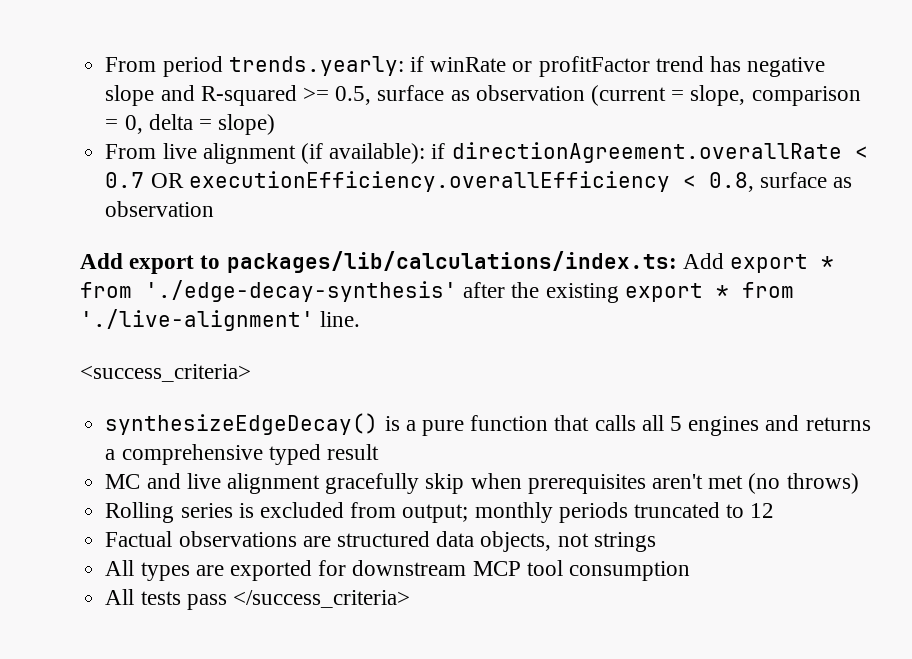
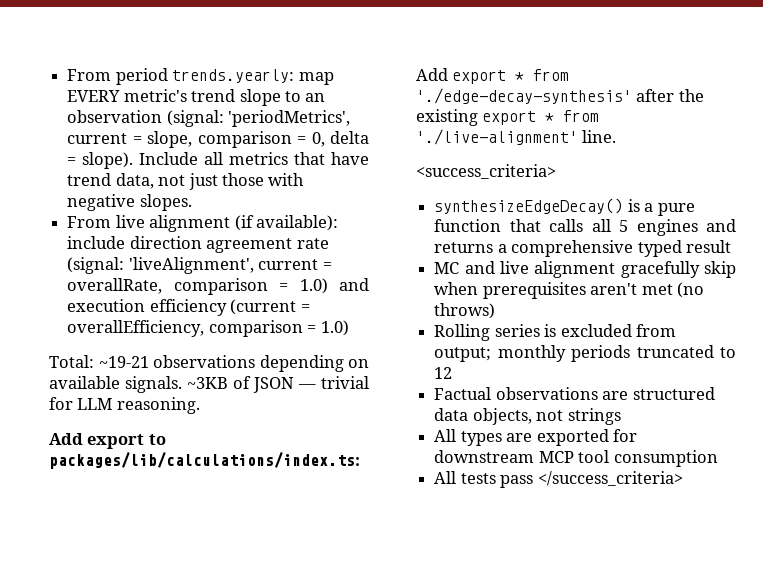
[409,56,826,77] [105,85,666,106] if winRate or profitFactor trend has negative slope and R-squared >= 0.5, surface as observation (current -> [298,72,334,85] [67,89,326,106] [67,110,351,127] [67,133,128,144] map EVERY metric's trend slope to an observation (signal: 'periodMetrics', current
[218,114,276,135] slope) -> [82,152,369,169] [67,173,305,190] [67,194,192,211] slope). Include all metrics that have trend data, not just those with negative slopes.
[431,142,868,163] [105,171,853,192] [105,201,215,217] if directionAgreement.overallRate < 0.7 OR executionEfficiency.overallEfficiency < 0.8, surface as observation -> [67,236,329,253] [67,257,332,274] [67,278,370,295] [67,299,310,316] [67,320,349,337] [49,355,369,372] [49,376,369,393] [49,397,200,414] include direction agreement rate (signal: 'liveAlignment', current = overallRate, comparison = 1.0) and execution efficiency (current = overallEfficiency, comparison = 1.0) // Total: ~19-21 observations depending on available signals. ~3KB of JSON — trivial for LLM reasoning.

